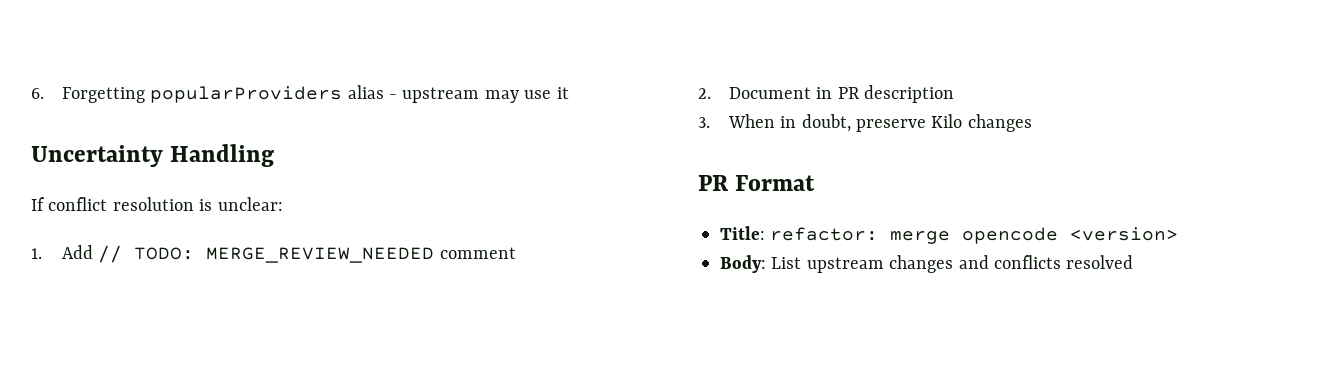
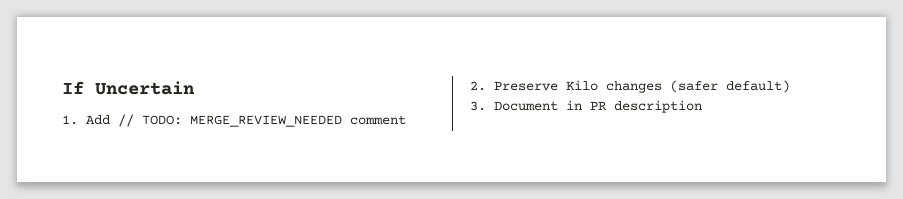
[31,85,569,103] [31,144,275,167] [31,197,283,211] 6. Forgetting popularProviders alias - upstream may use it // Uncertainty Handling // If conflict resolution is unclear: -> [62,81,195,95] If Uncertain
[728,85,954,103] [698,114,1032,132] [698,175,816,191] [720,226,1179,244] [720,255,1134,273] Document in PR description // 3. When in doubt, preserve Kilo changes // PR Format // Title: refactor: merge opencode <version> // Body: List upstream changes and conflicts resolved -> [494,80,791,93] [470,100,703,113] Preserve Kilo changes (safer default) // 3. Document in PR description

